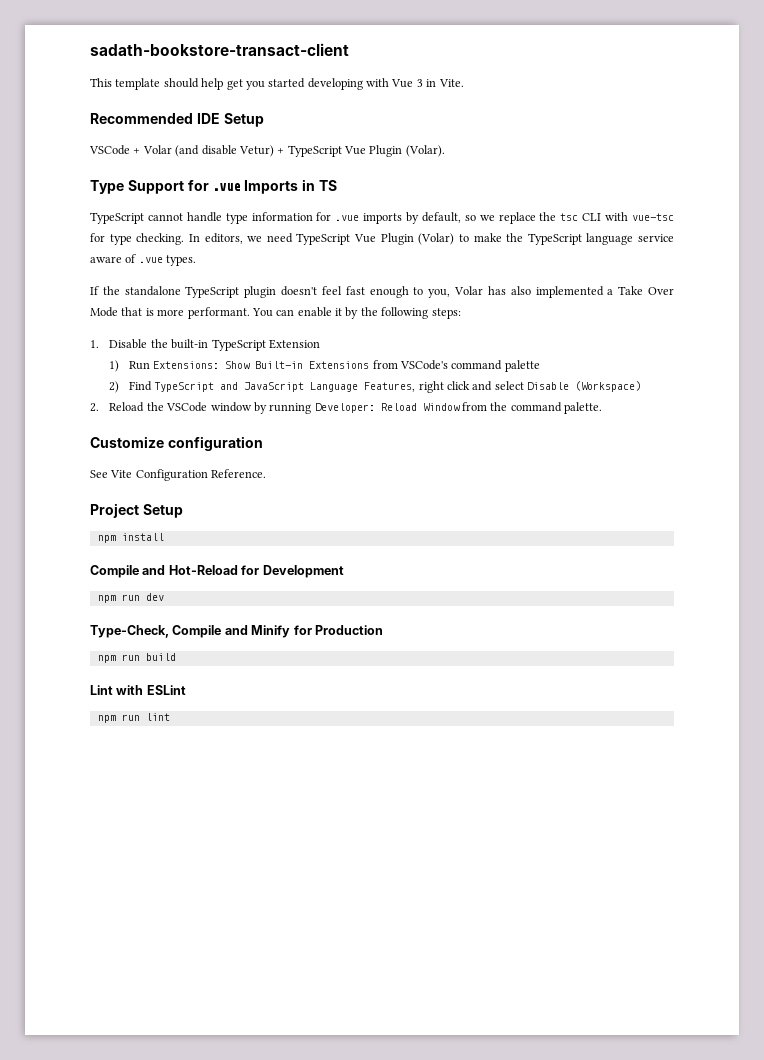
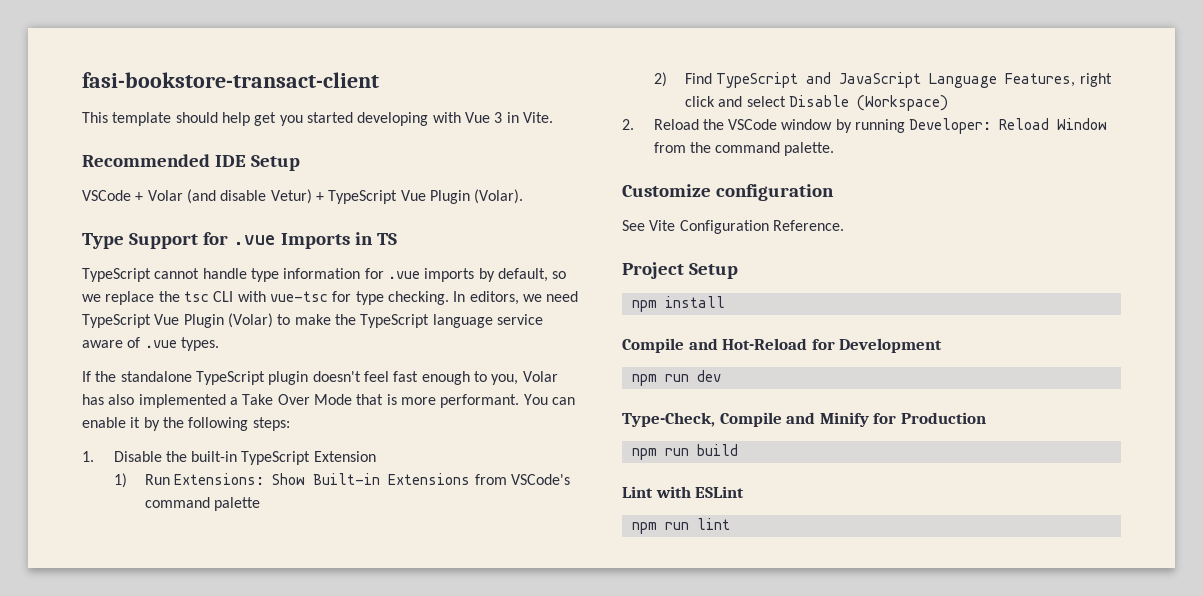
[90,43,349,56] sadath-bookstore-transact-client -> [82,72,379,88] fasi-bookstore-transact-client

